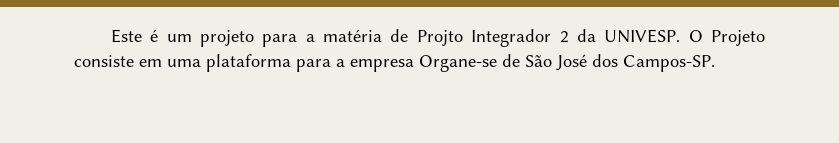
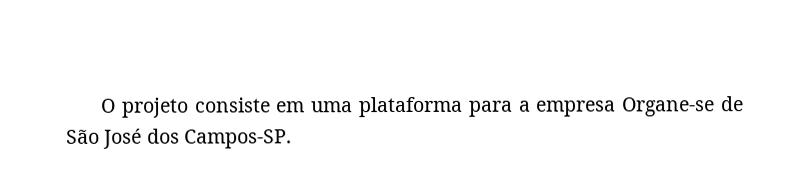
[110,29,765,47] Este é um projeto para a matéria de Projto Integrador 2 da UNIVESP. O Projeto -> [100,97,189,118] O projeto

